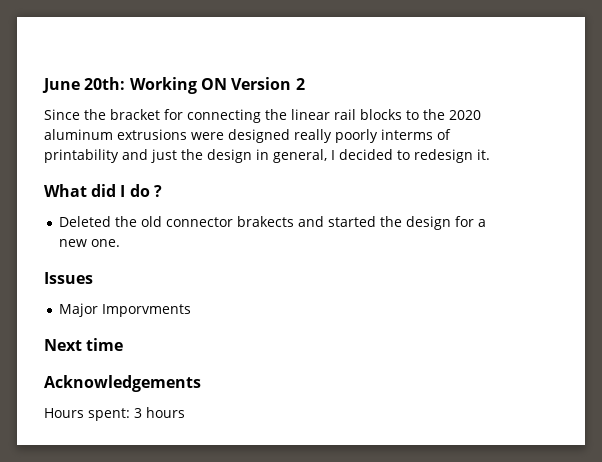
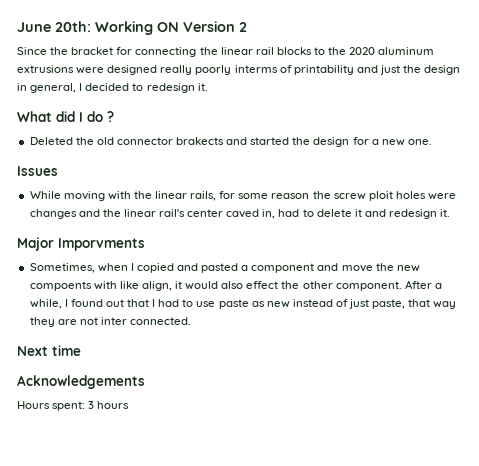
[59,303,192,317] Major Imporvments -> [29,191,457,201] [29,209,451,219] [17,237,145,251] [29,263,420,273] [29,280,442,291] [29,299,457,309] [29,317,192,327] While moving with the linear rails, for some reason the screw ploit holes were changes and the linear rail's center caved in, had to delete it and redesign it. // Major Imporvments // Sometimes, when I copied and pasted a component and move the new compoents with like align, it would also effect the other component. After a while, I found out that I had to use paste as new instead of just paste, that way they are not inter connected.

